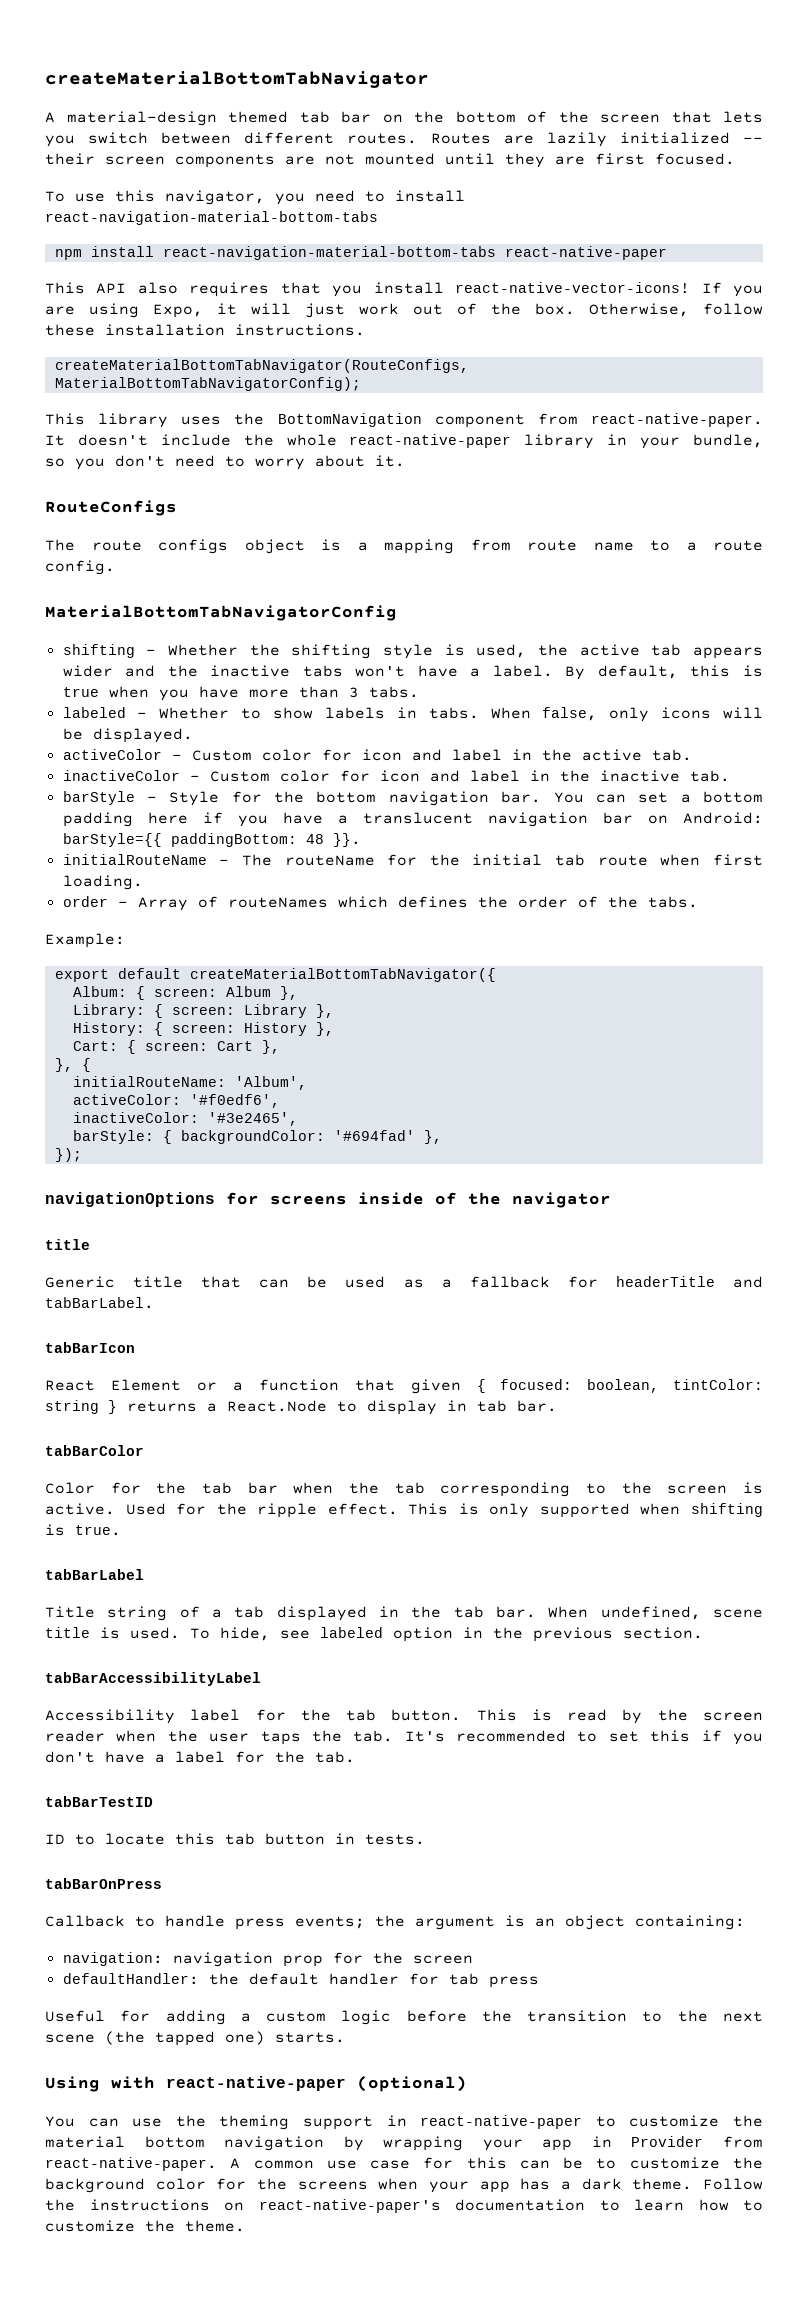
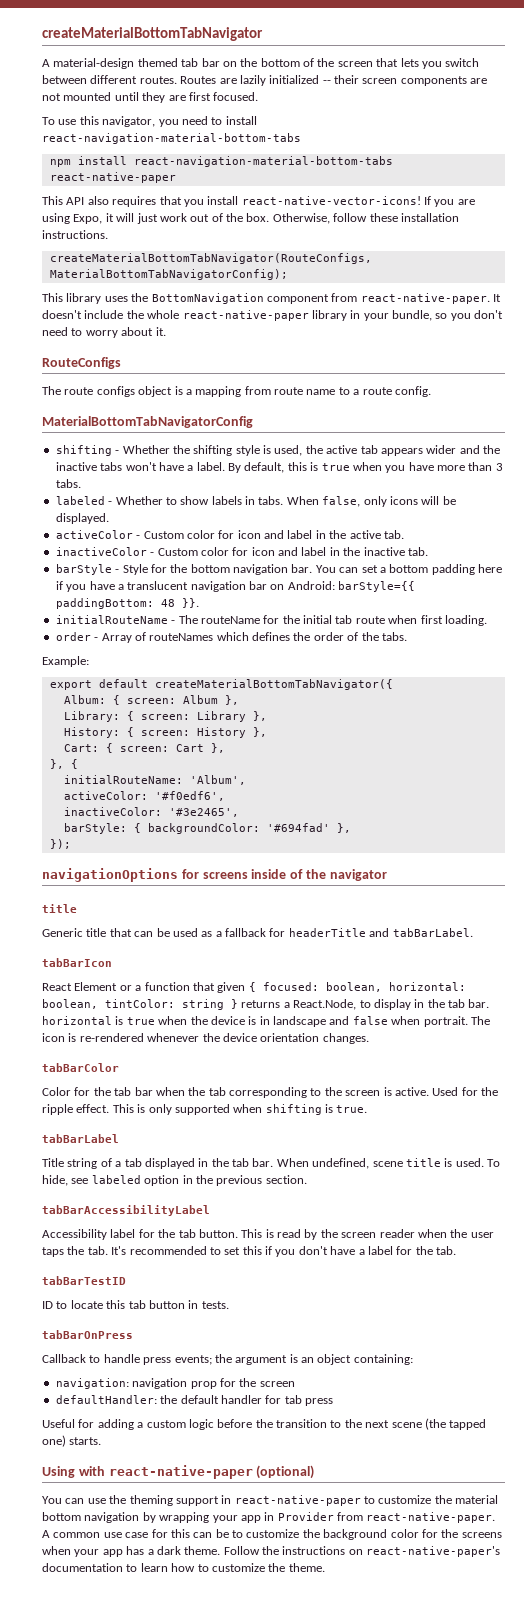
(659, 1386) none -> [388,982,466,991] [42,999,98,1009] horizontal: boolean,
[227,1400,327,1412] React.Node -> [293,999,357,1010] React.Node,
[477,1400,557,1412] tab bar. -> [427,999,490,1008] [42,1016,490,1027] [42,1033,369,1044] the tab bar. horizontal is true when the device is in landscape and false when portrait. The icon is re-rendered whenever the device orientation changes.

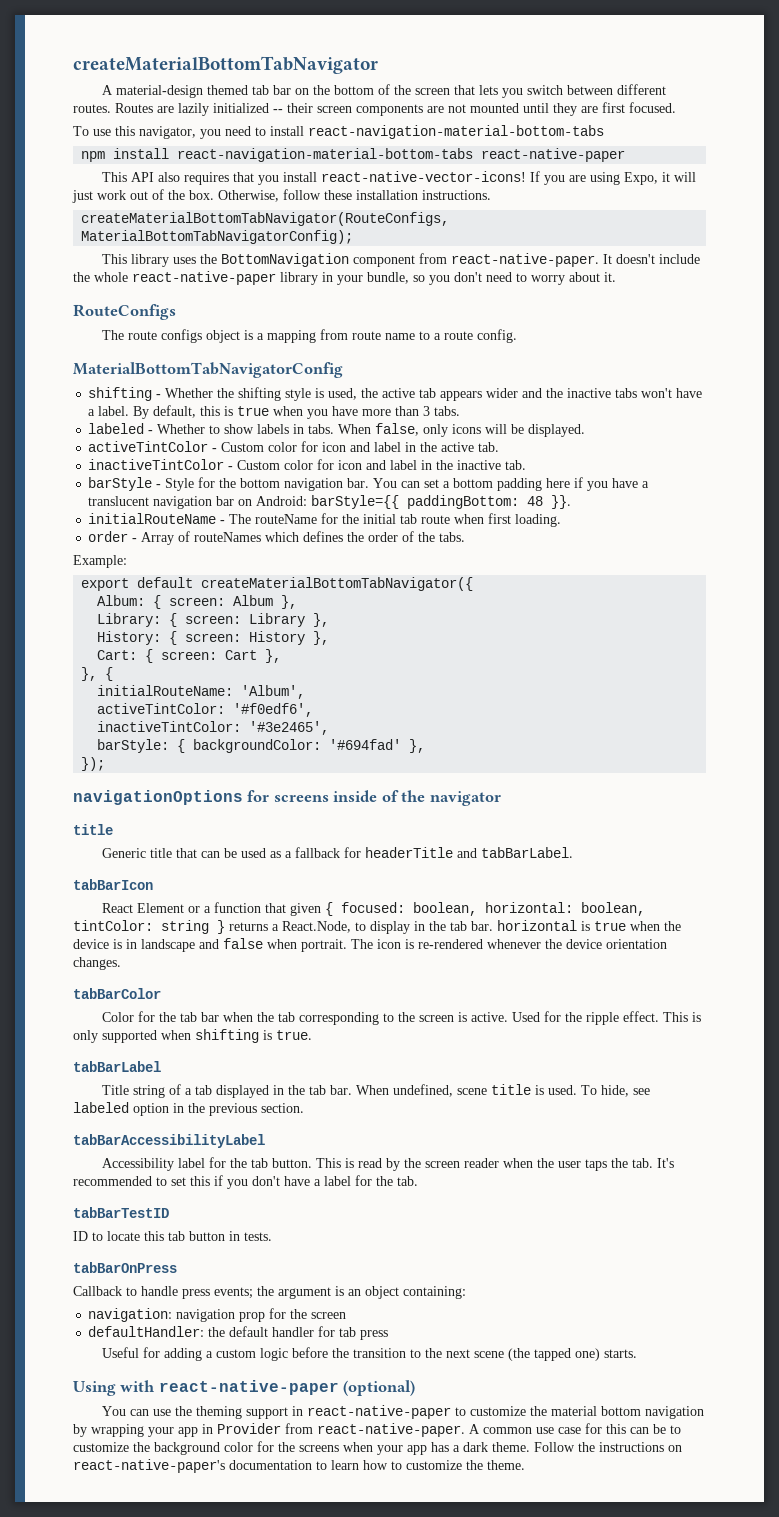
[55,530,133,539] activeColor -> [88,441,209,452] activeTintColor
[55,547,147,556] inactiveColor -> [88,459,225,470] inactiveTintColor
[63,791,148,800] activeColor: -> [97,703,226,714] activeTintColor:
[63,807,162,816] inactiveColor: -> [97,721,242,732] inactiveTintColor:

